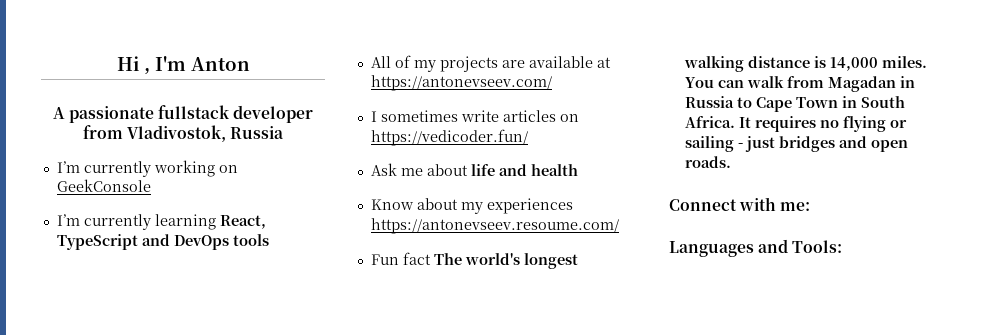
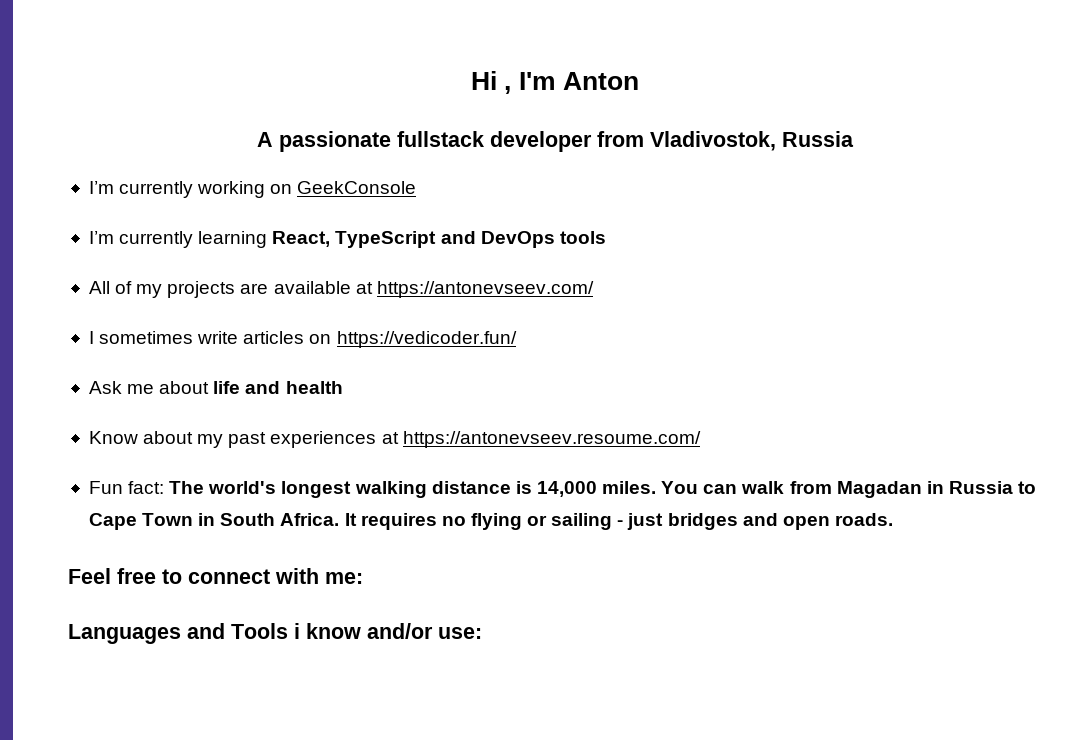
[486,198,573,214] experiences -> [228,431,399,448] past experiences at
[402,252,431,265] fact -> [128,481,165,494] fact:
[669,199,737,211] Connect -> [68,568,270,584] Feel free to connect
[792,240,843,253] Tools: -> [231,623,482,639] Tools i know and/or use:

